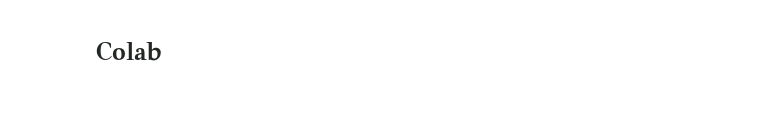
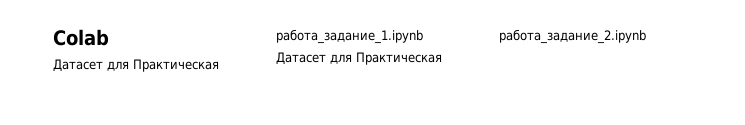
(162, 51) none -> [53,59,219,72] [276,29,423,44] [276,52,442,65] [499,29,646,44] // Датасет для Практическая работа_задание_1.ipynb // Датасет для Практическая работа_задание_2.ipynb

